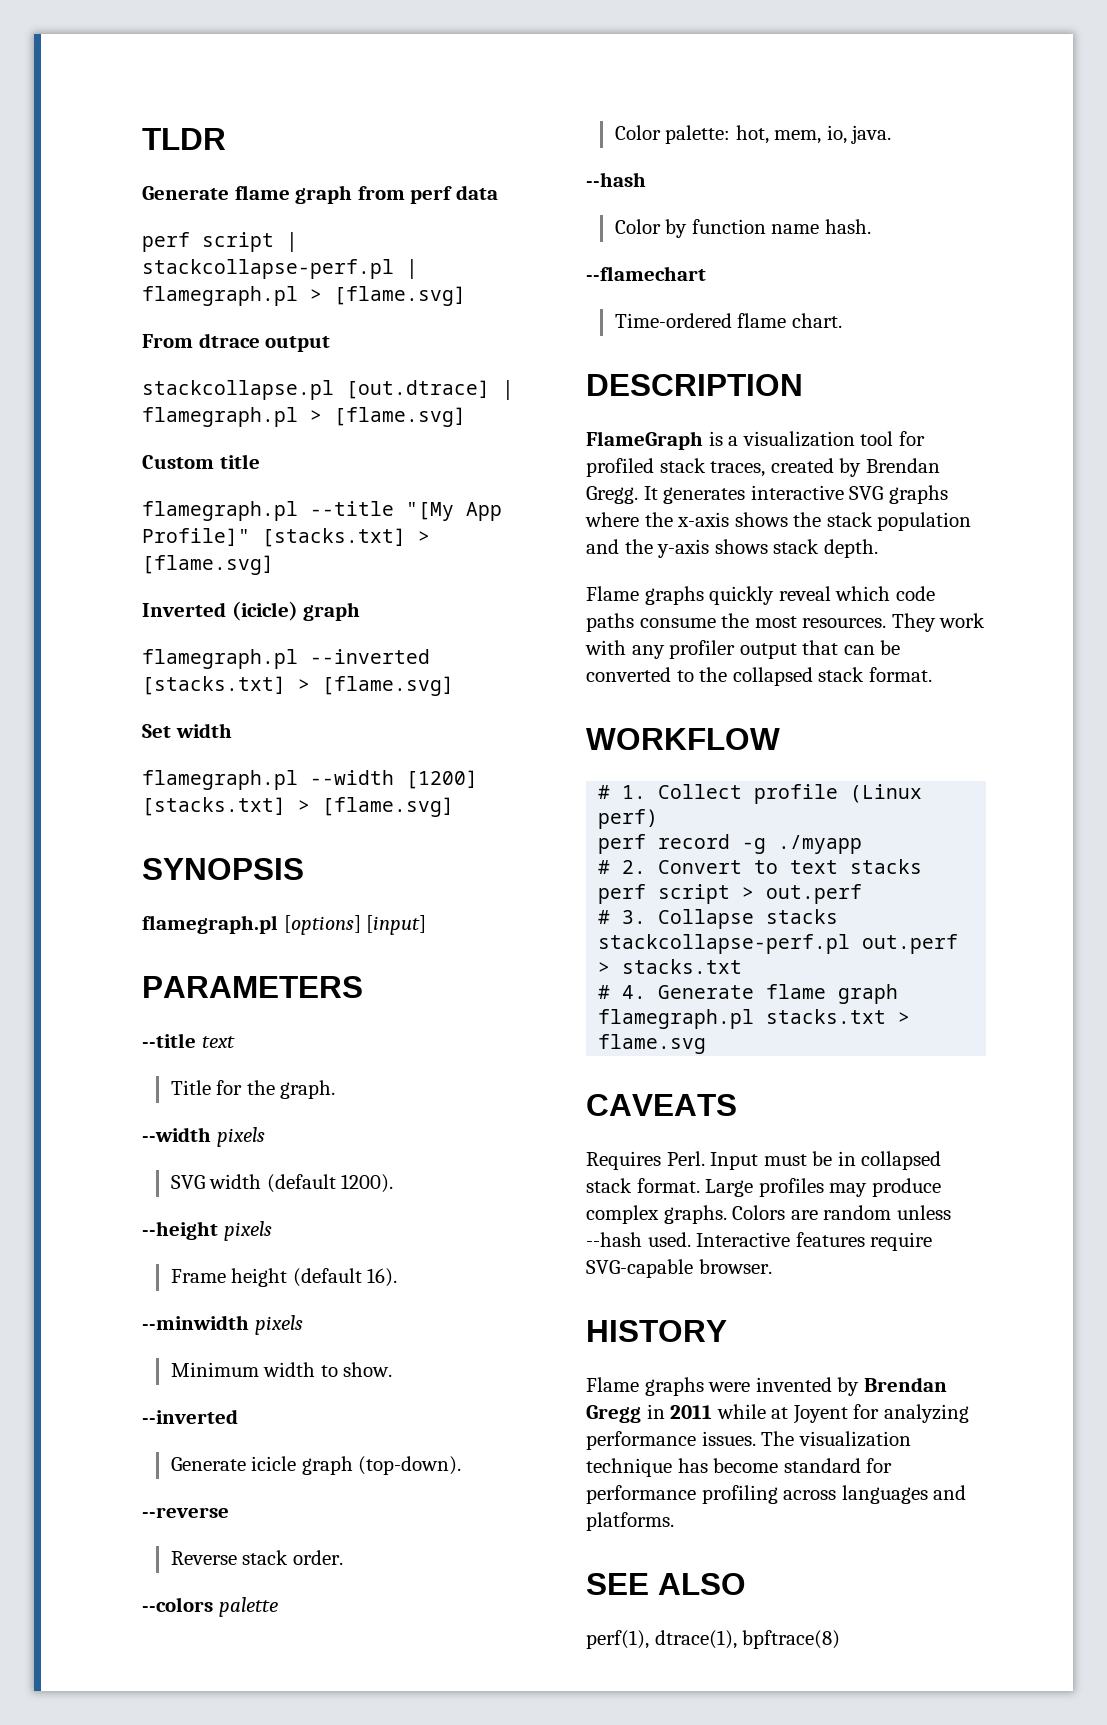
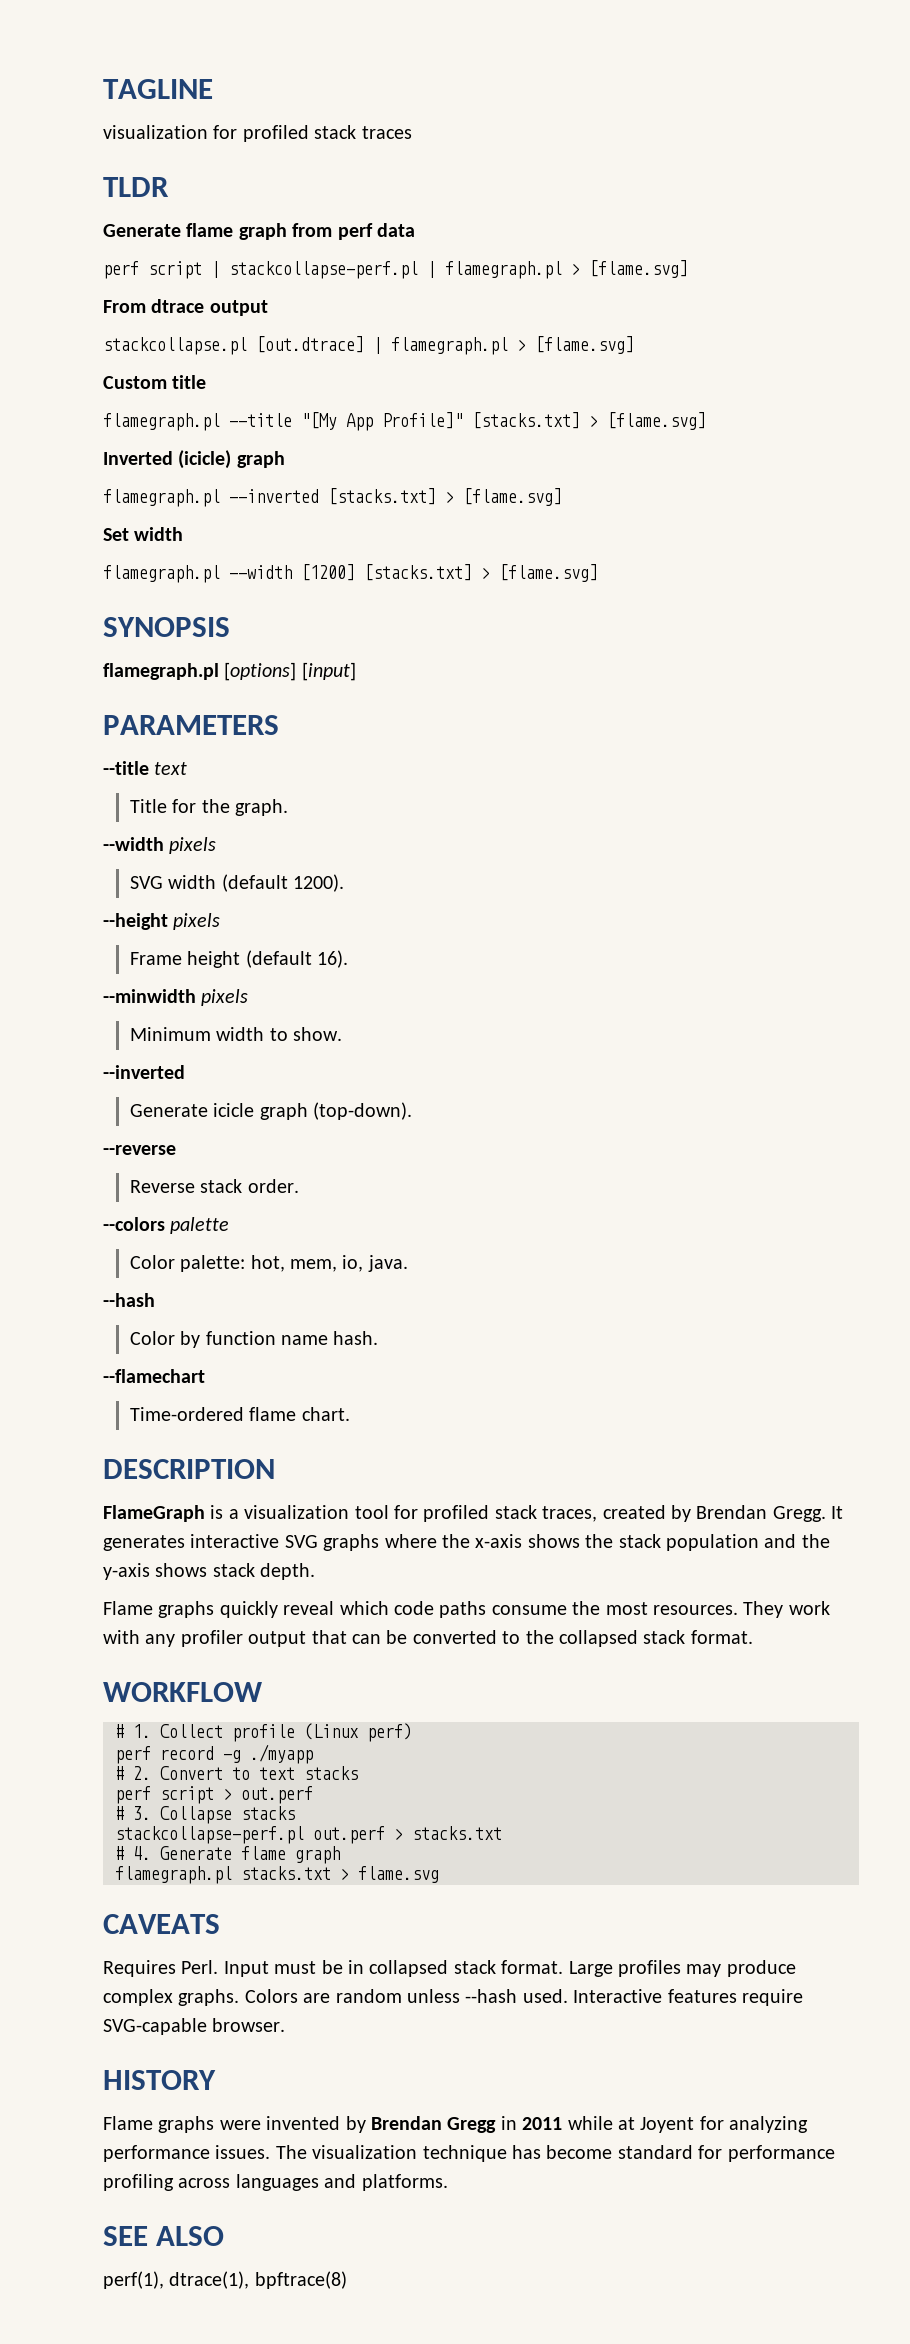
(142, 139) none -> [103,79,213,99] [103,125,412,142] TAGLINE // visualization for profiled stack traces //

